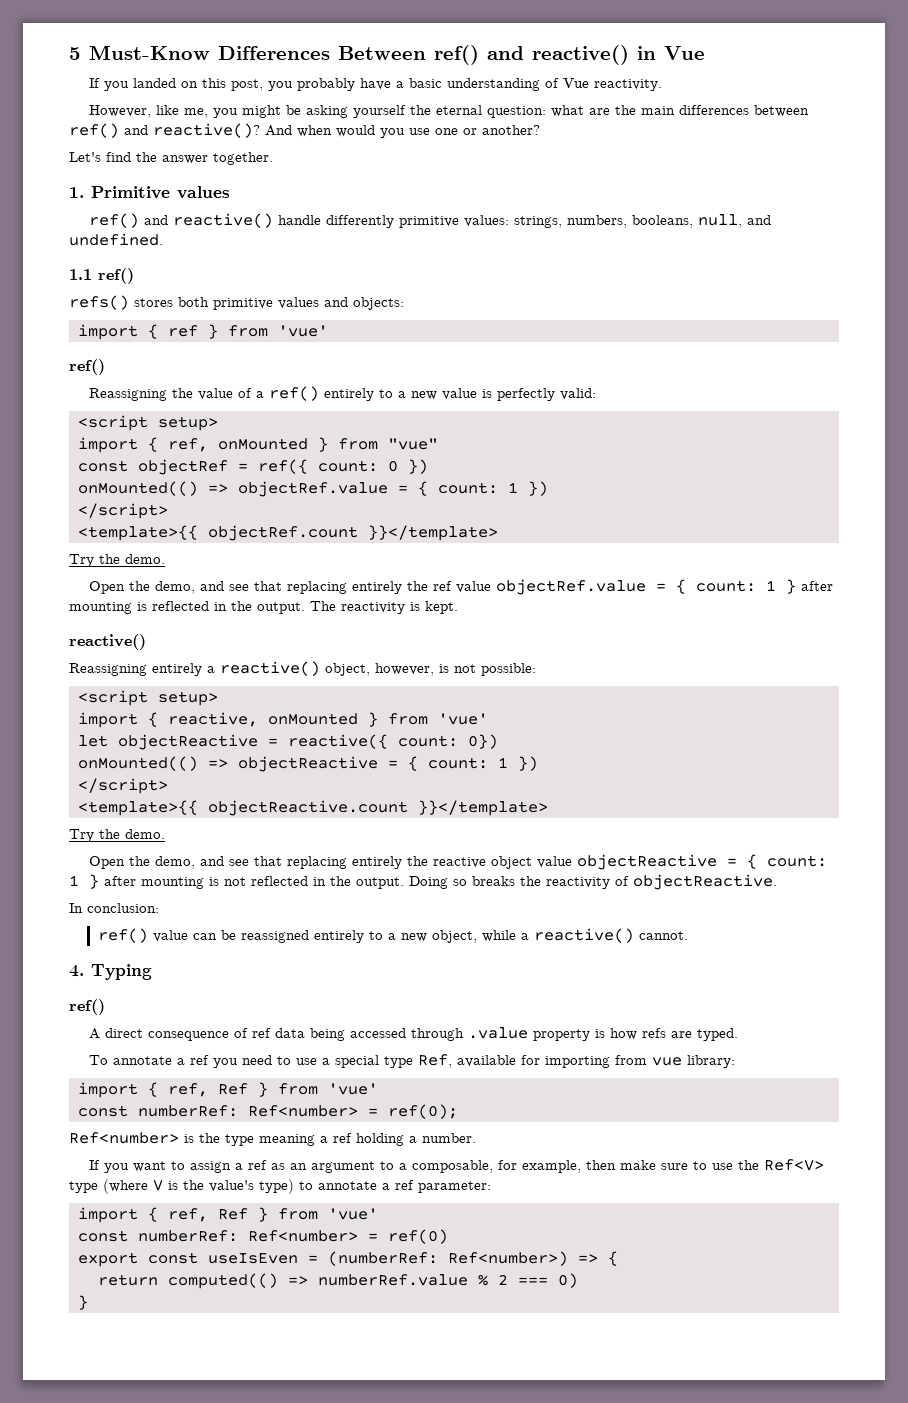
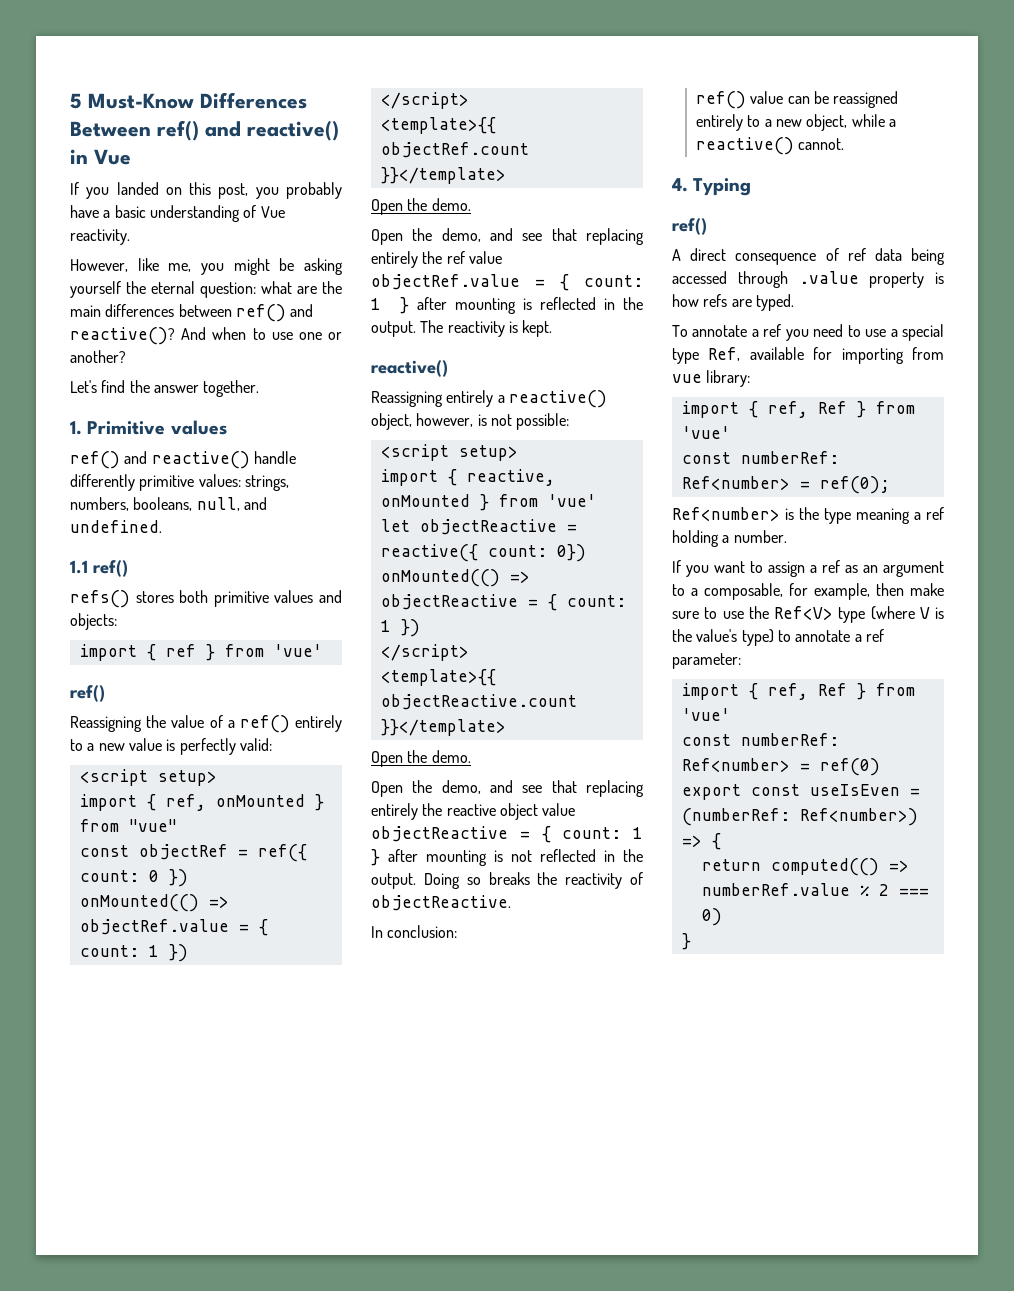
[336,125,405,138] would you -> [252,328,266,340] to
[69,554,94,567] Try -> [371,199,403,215] Open
[69,829,94,842] Try -> [371,751,403,767] Open

